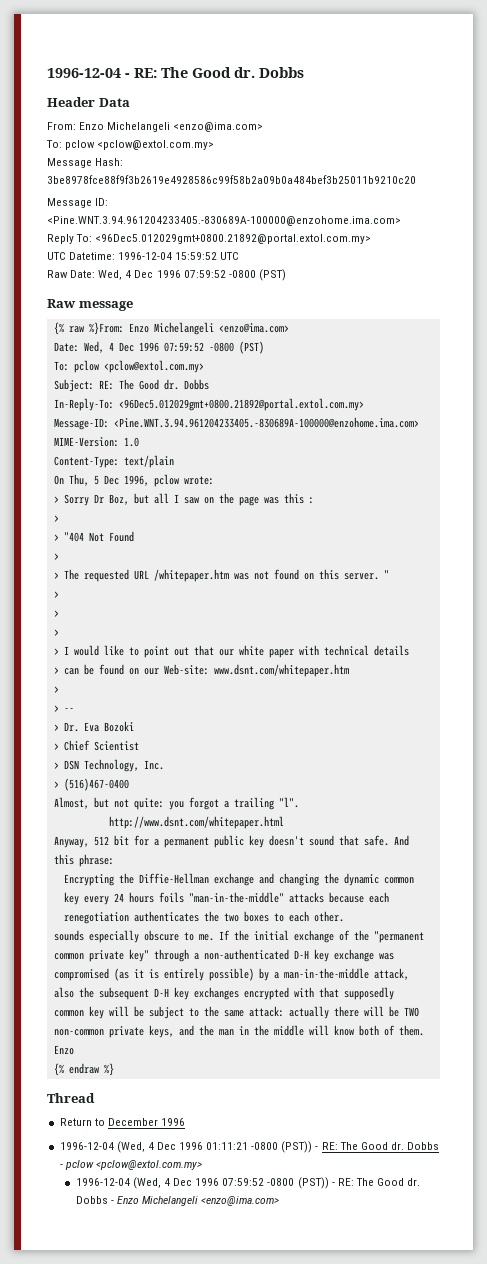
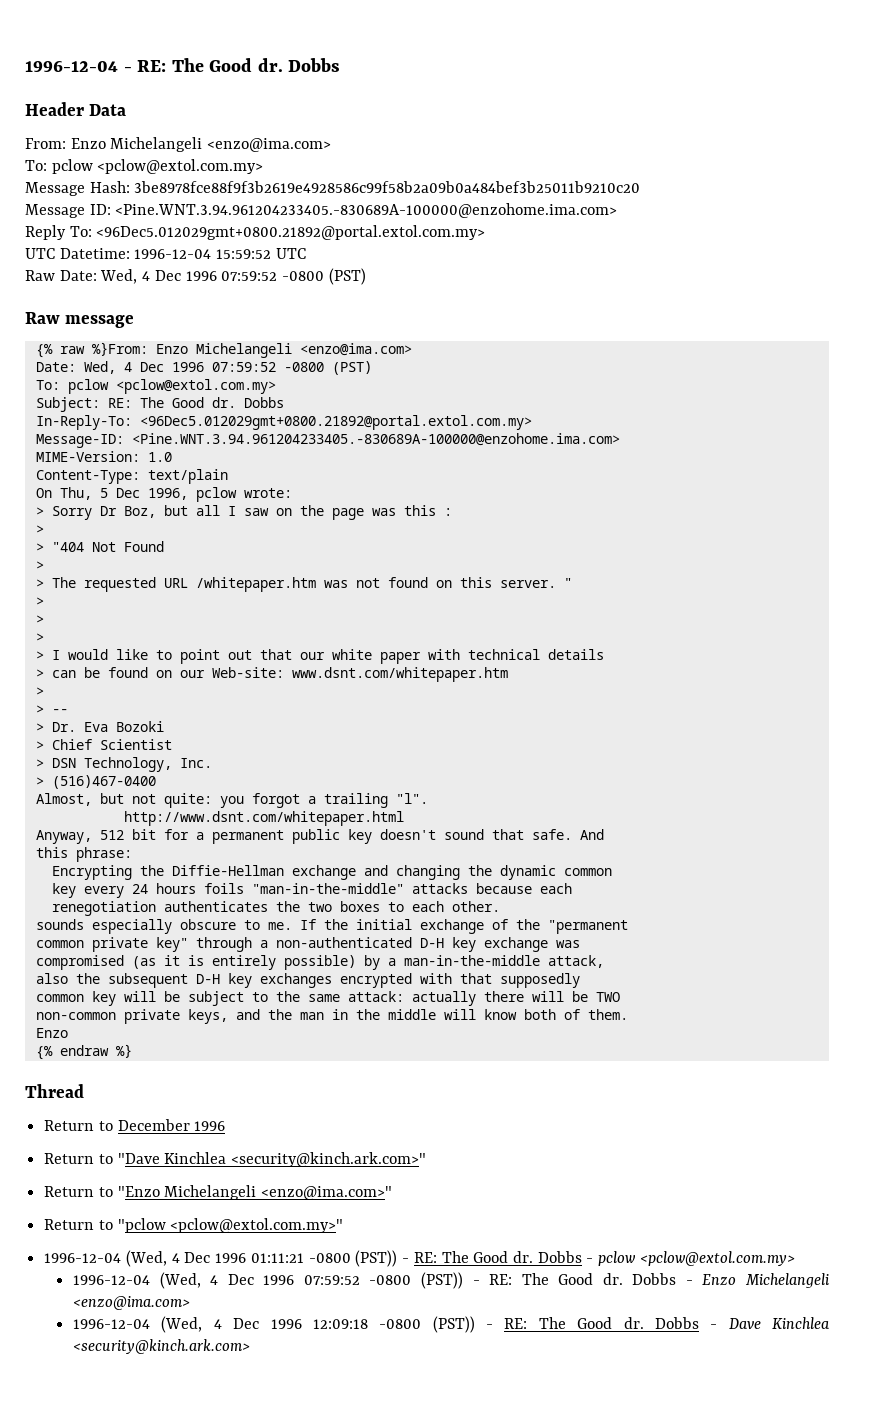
(185, 1122) none -> [44,1152,427,1167] [44,1185,393,1200] [44,1218,344,1233] // Return to "Dave Kinchlea <security@kinch.ark.com>" // Return to "Enzo Michelangeli <enzo@ima.com>" // Return to "pclow <pclow@extol.com.my>"
(280, 1201) none -> [73,1316,831,1333] [73,1339,251,1354] // 1996-12-04 (Wed, 4 Dec 1996 12:09:18 -0800 (PST)) - RE: The Good dr. Dobbs - Dave Kinchlea <security@kinch.ark.com>

